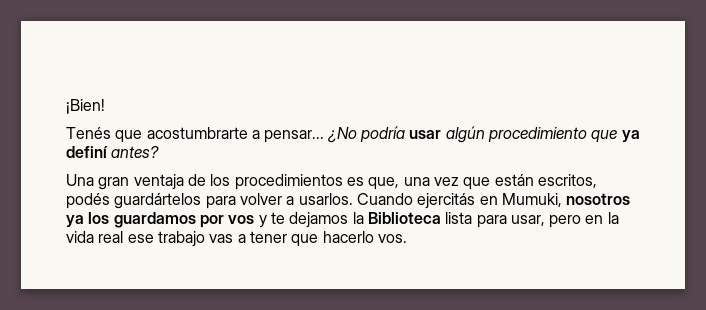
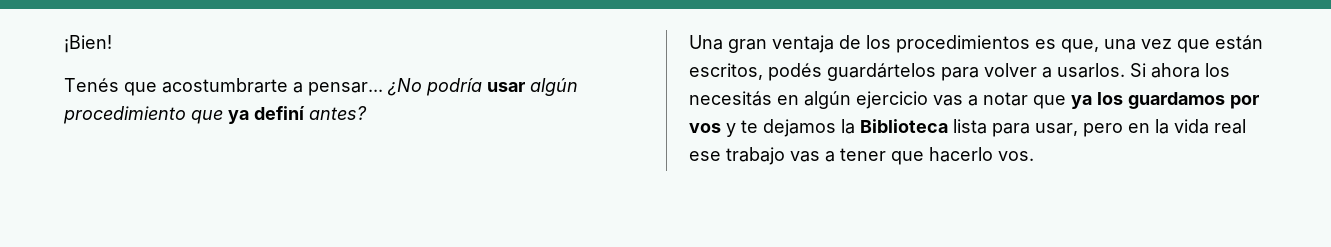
[356,193,631,209] Cuando ejercitás en Mumuki, nosotros -> [1130,63,1230,78] [689,91,1066,109] Si ahora los necesitás en algún ejercicio vas a notar que

